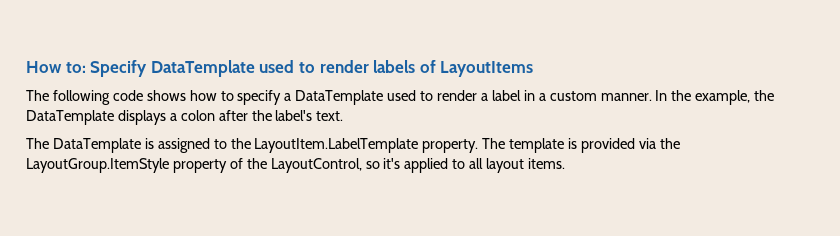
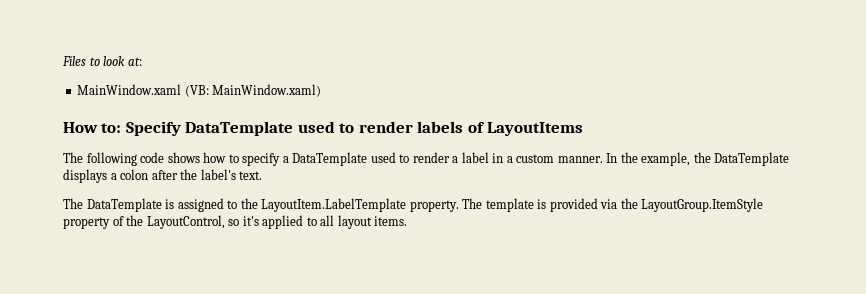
(26, 67) none -> [62,56,142,66] [77,84,322,97] Files to look at: // MainWindow.xaml (VB: MainWindow.xaml) //

